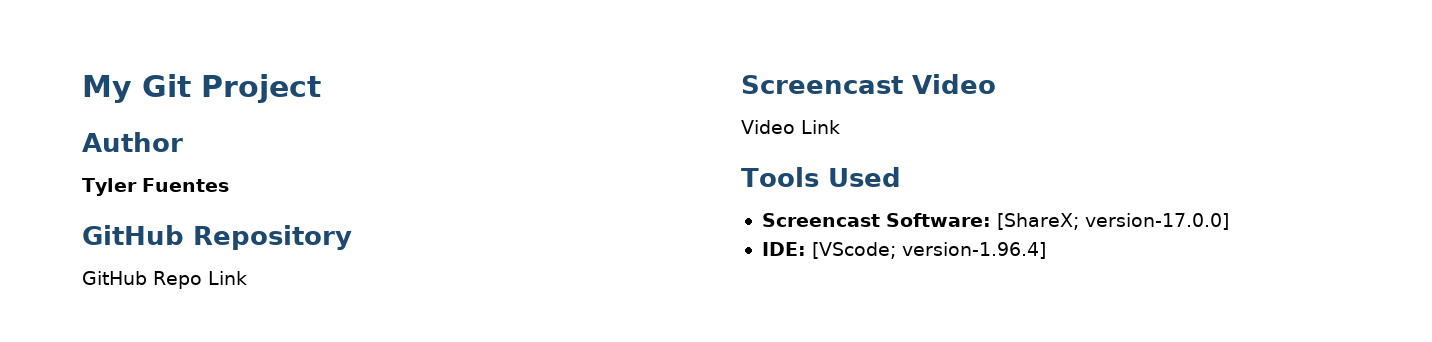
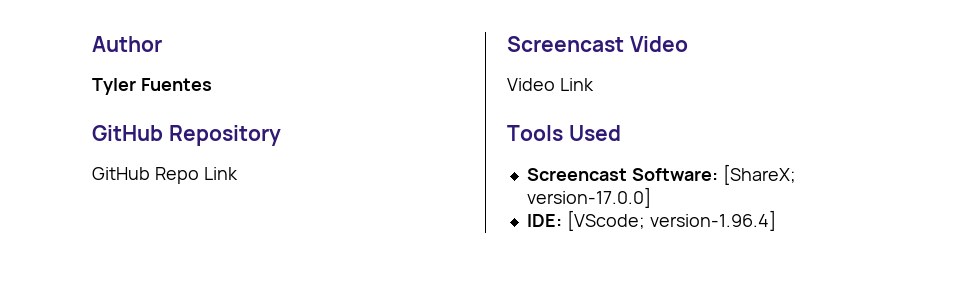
[82,74,321,103] My Git Project // -> (92, 44) none

